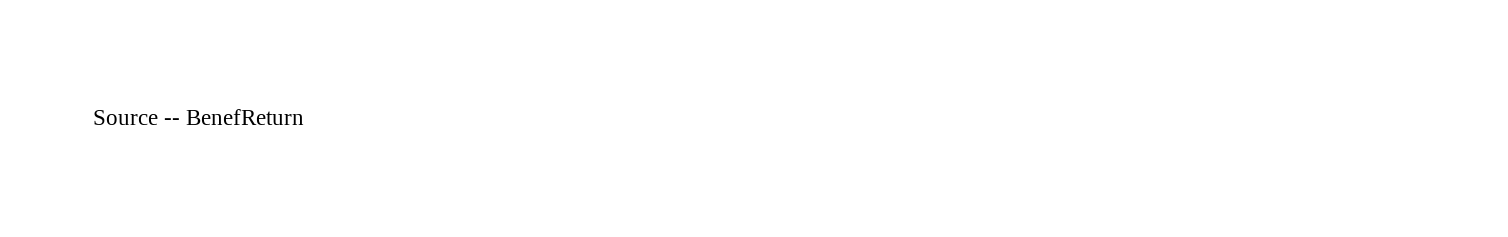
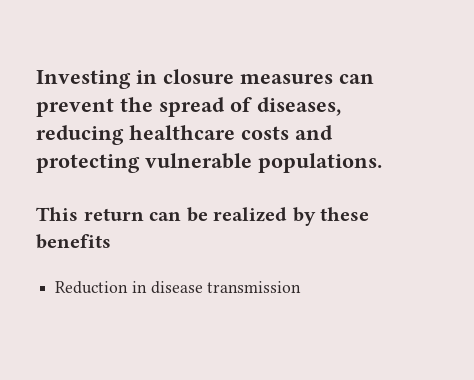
[93,109,305,125] Source -- BenefReturn -> [36,69,374,89] [36,97,341,117] [36,125,333,145] [36,153,382,173] [36,207,370,226] [36,234,111,249] [55,281,302,294] Investing in closure measures can prevent the spread of diseases, reducing healthcare costs and protecting vulnerable populations. // This return can be realized by these benefits // Reduction in disease transmission

